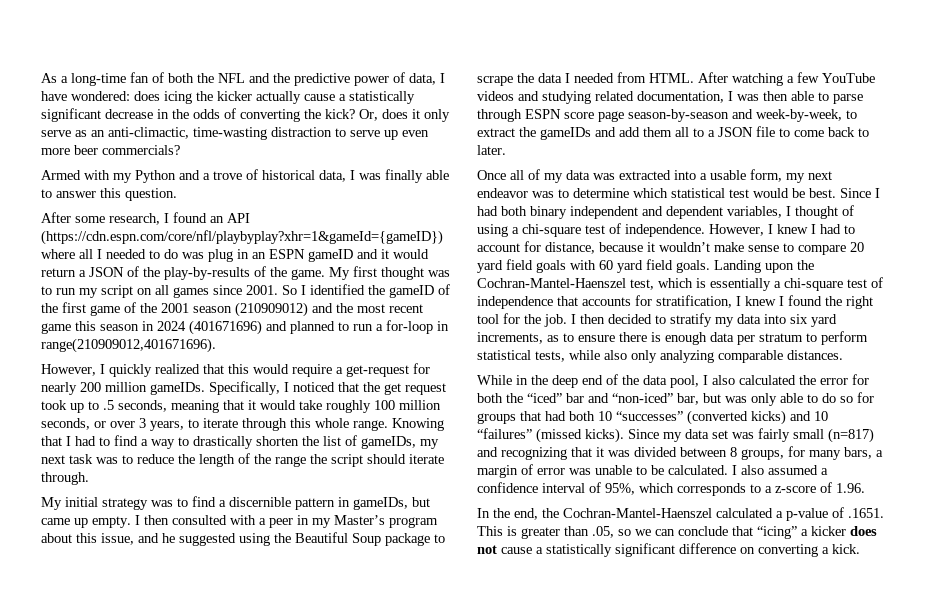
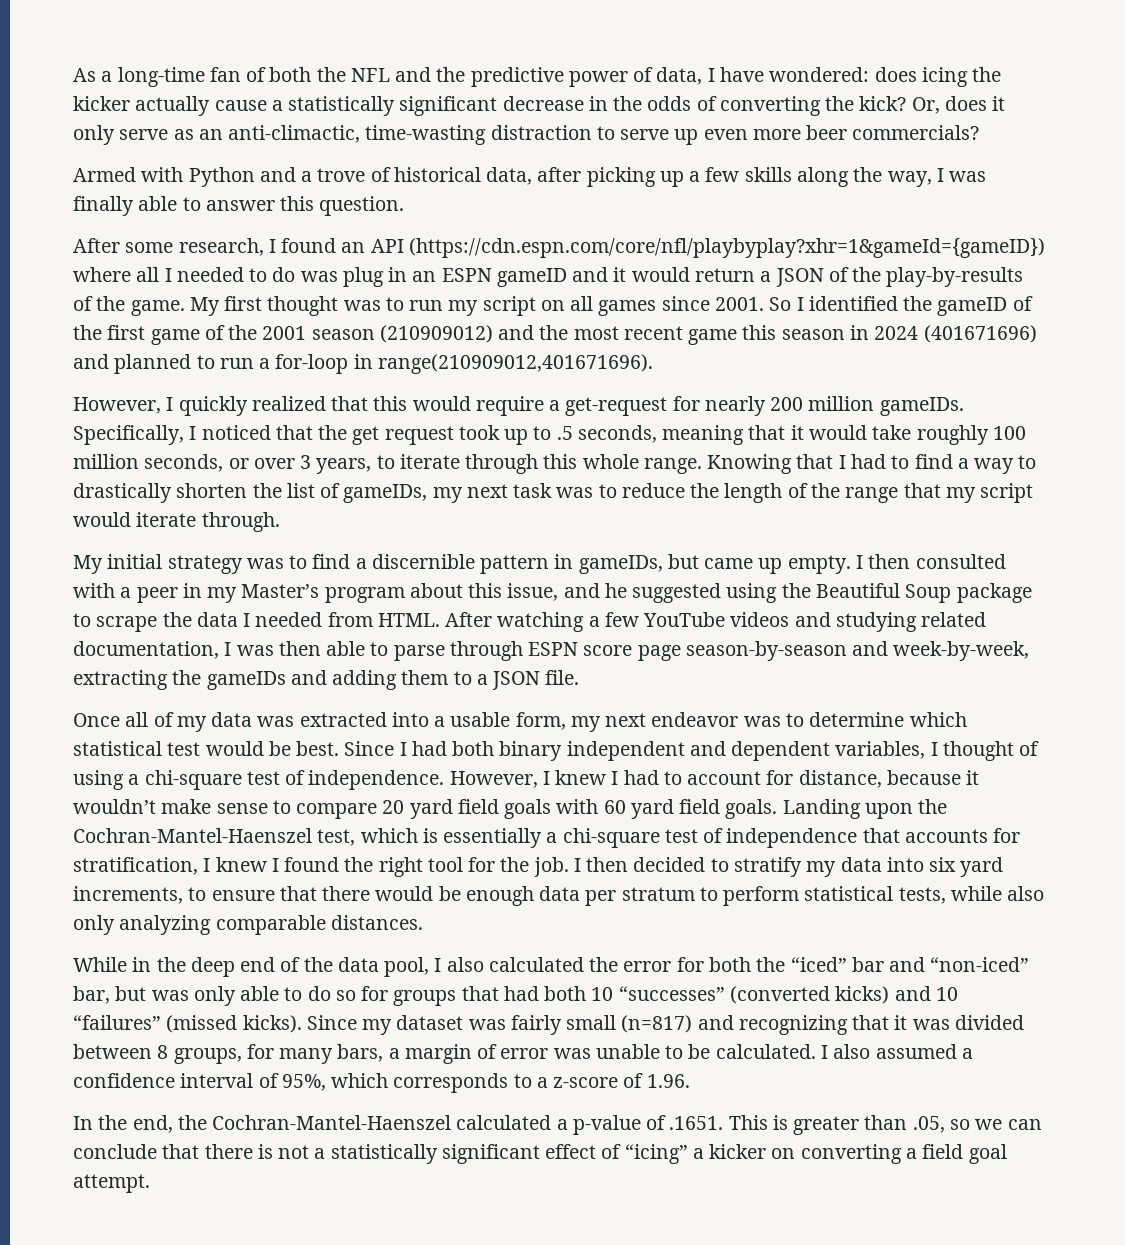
[113,173,132,183] my -> (184, 174) none
(346, 176) none -> [537,167,932,187] after picking up a few skills along the way,
[310,454,406,467] the script should -> [903,483,1034,503] [73,512,131,527] that my script would
[846,110,857,119] [477,128,515,137] to extract -> [73,670,168,690] extracting
[619,126,869,137] [477,145,506,155] add them all to a JSON file to come back to later. -> [332,670,580,690] adding them to a JSON file.
[547,335,559,342] as -> (183, 895) none
[619,332,661,342] there is -> [279,886,461,901] that there would be
[685,429,728,439] data set -> [396,1015,464,1030] dataset
[757,526,877,539] [477,543,860,557] “icing” a kicker does not cause a statistically significant difference on converting a kick. -> [204,1144,1007,1164] [73,1174,150,1193] there is not a statistically significant effect of “icing” a kicker on converting a field goal attempt.

